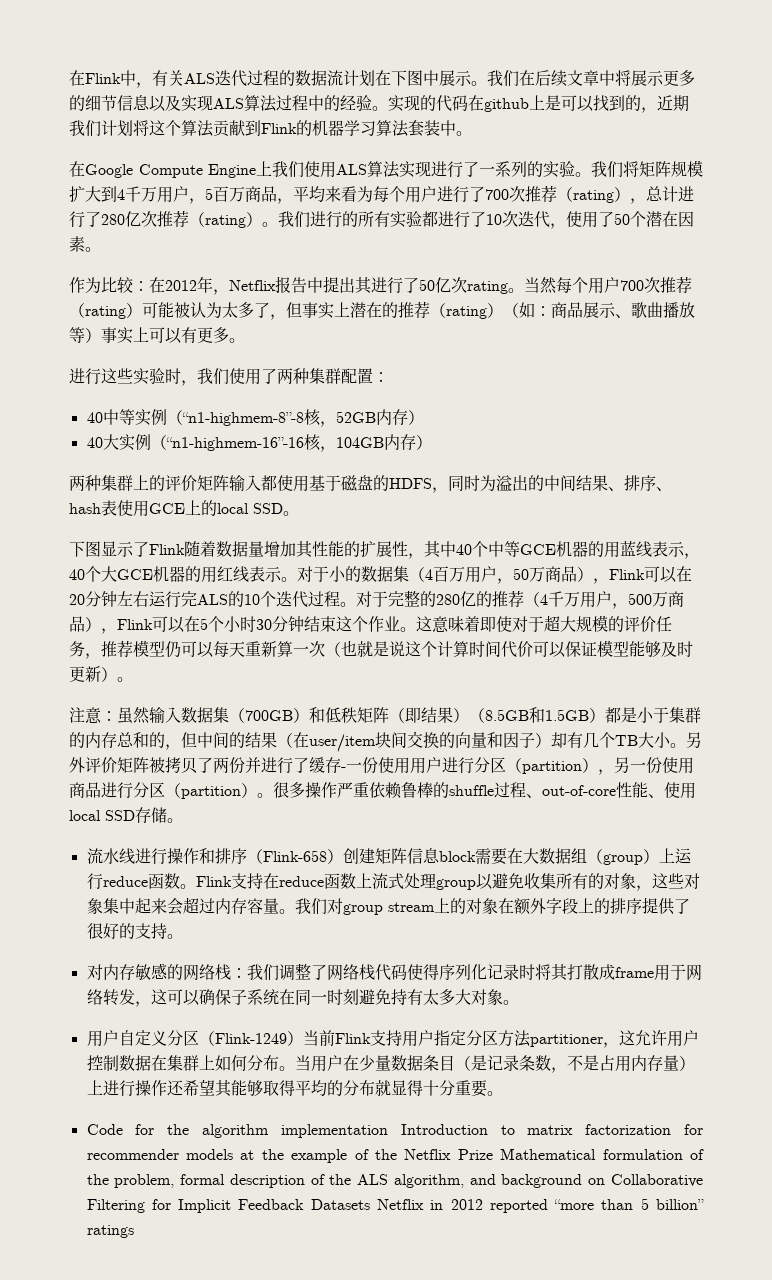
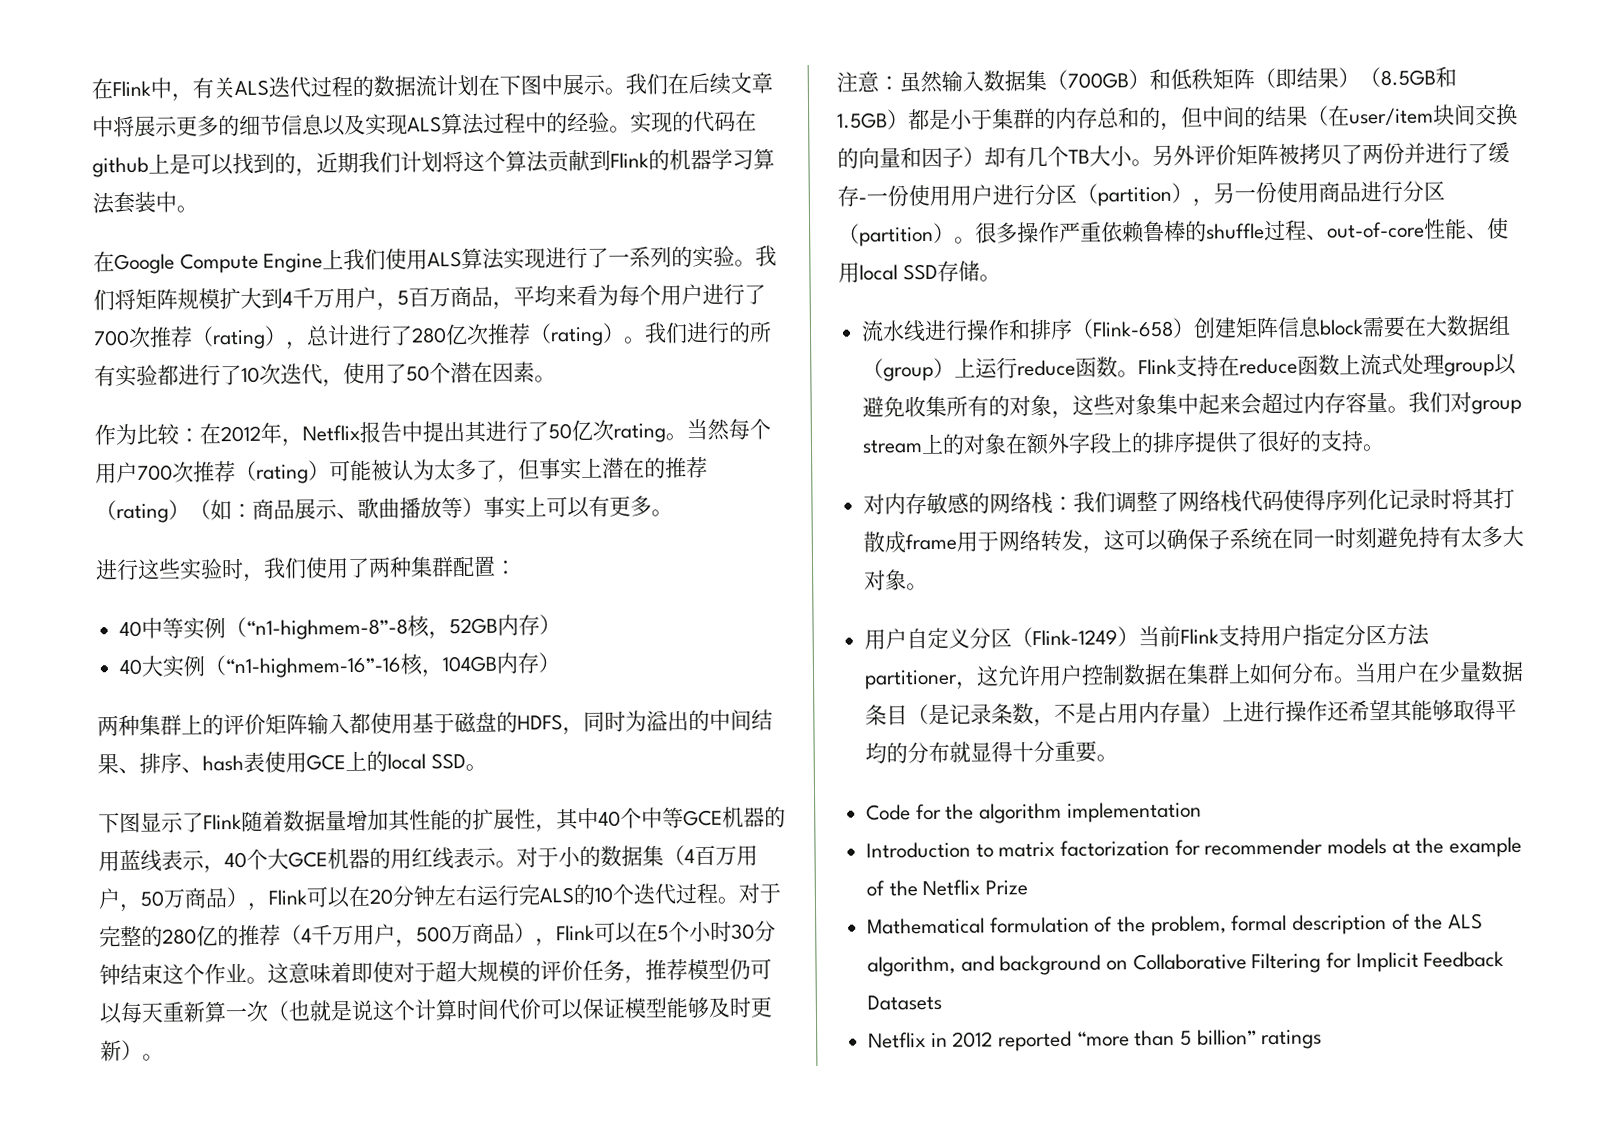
(388, 1131) none -> (1202, 812) //
(493, 1154) none -> (1029, 888) //
(370, 1204) none -> (943, 1002) //

